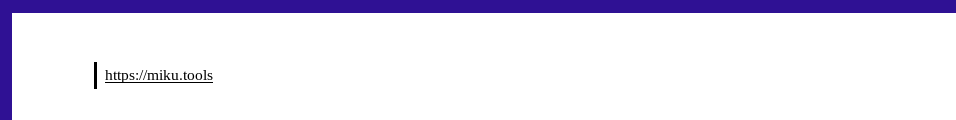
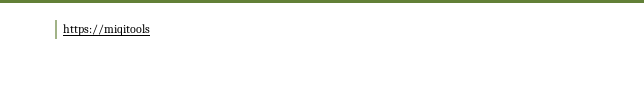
[105,70,214,83] https://miku.tools -> [63,24,151,36] https://miqitools

